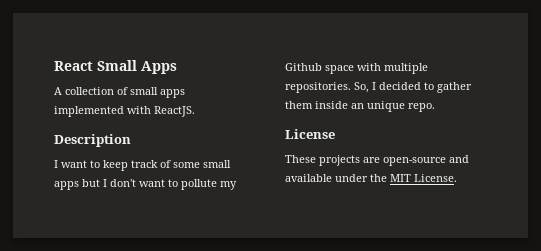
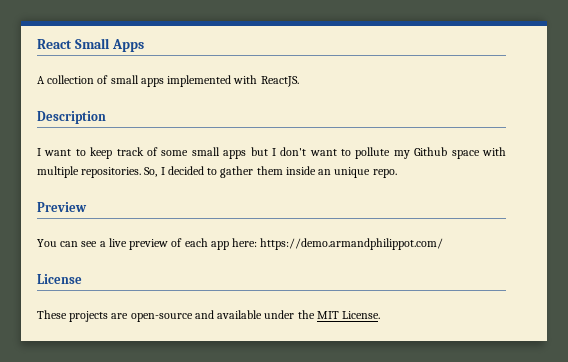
(435, 107) none -> [37,202,87,212] [37,238,444,250] // Preview // You can see a live preview of each app here: https://demo.armandphilippot.com/

